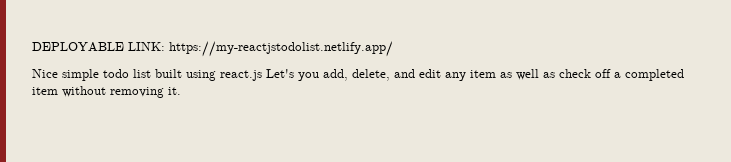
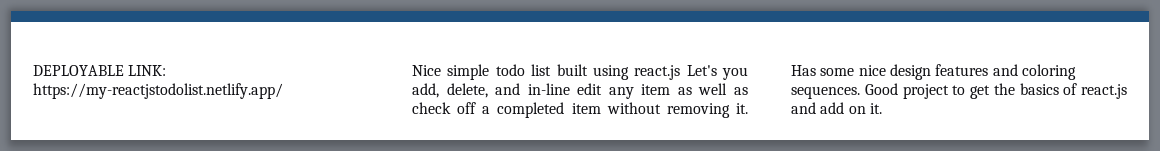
(415, 73) none -> [527,83,570,95] in-line
(181, 91) none -> [791,64,1076,80] [791,83,1127,99] [791,102,882,114] Has some nice design features and coloring sequences. Good project to get the basics of react.js and add on it.

